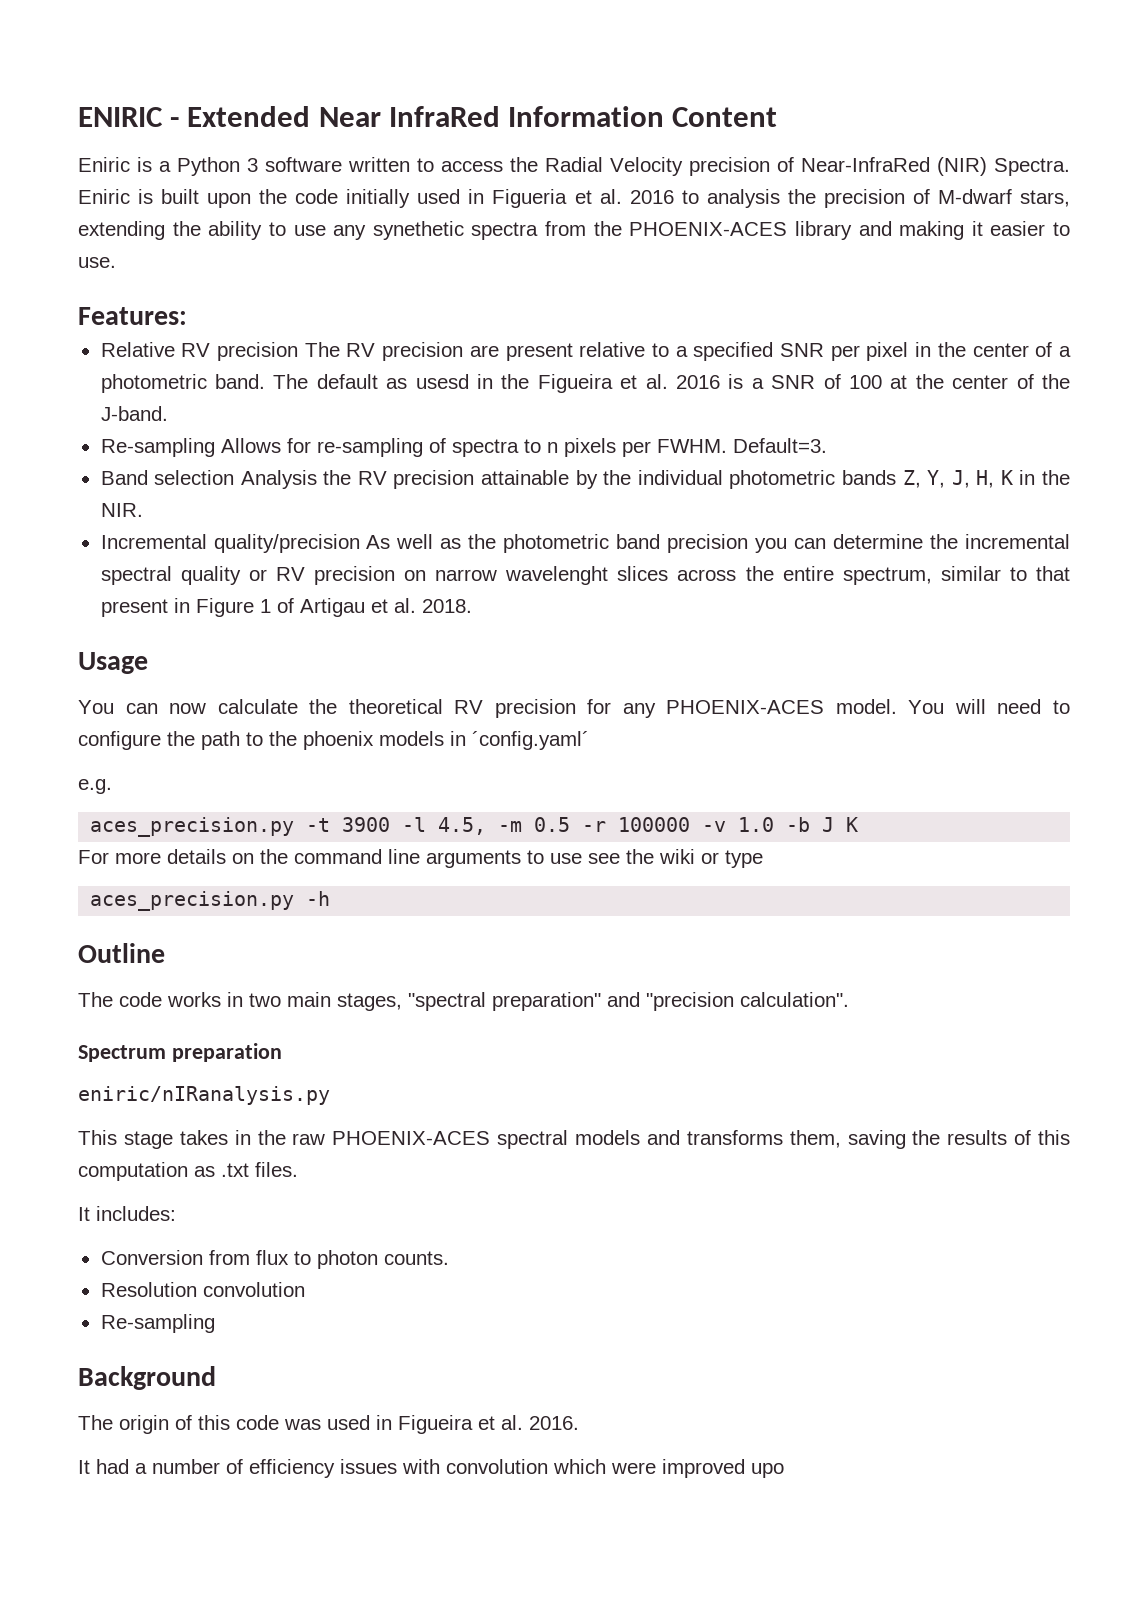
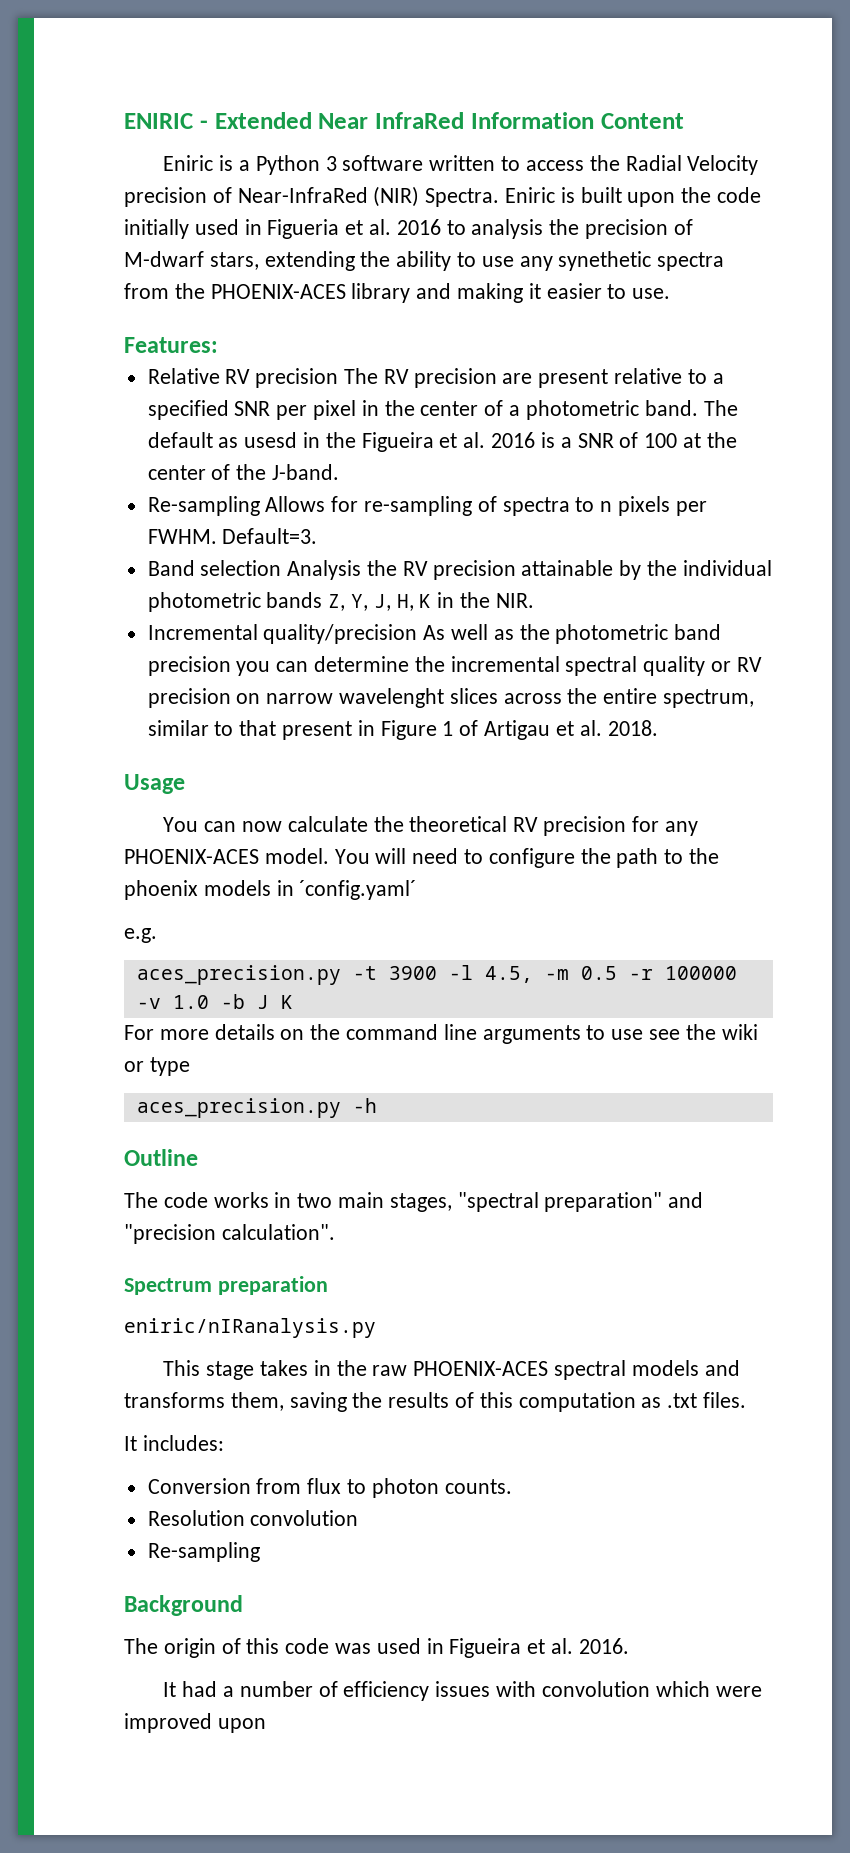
[751,1463,784,1478] upo -> [217,1718,266,1733] upon

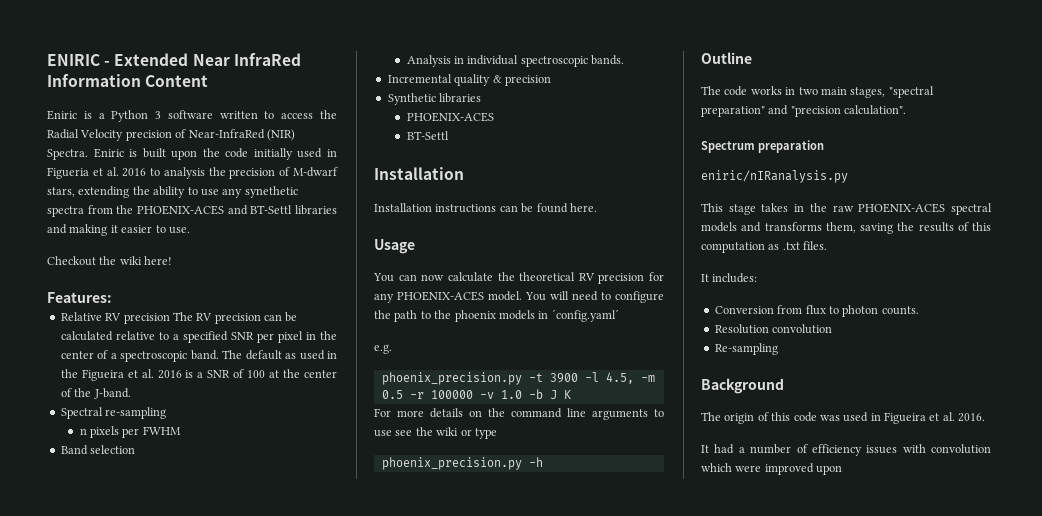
[351,283,411,303] library -> [227,205,337,215] and BT-Settl libraries
(671, 293) none -> [47,256,173,266] // Checkout the wiki here!
[502,369,609,388] are present -> [264,312,298,322] [60,331,113,341] can be calculated
[525,400,639,420] photometric -> [120,351,188,362] spectroscopic
[244,432,298,448] usesd -> [299,350,325,360] used
[147,496,595,516] Re-sampling Allows for re-sampling of spectra to -> [60,407,167,419] Spectral re-sampling //
[147,528,318,544] FWHM. Default=3. -> [142,426,181,435] FWHM
[287,560,772,580] [147,592,534,612] [147,624,722,644] [147,656,762,676] [147,688,755,708] [147,720,658,740] Analysis the RV precision attainable by the individual photometric bands Z, Y, J, H, K in the NIR. // Incremental quality/precision As well as the photometric band precision you can determine the incremental spectral quality or RV precision on narrow wavelenght slices across the entire spectrum, similar to that present in Figure 1 of Artigau et al. 2018. -> [406,55,625,67] [387,74,551,86] [387,93,482,105] [406,112,494,122] [406,131,449,140] [374,167,464,180] [374,203,597,213] // Analysis in individual spectroscopic bands. // Incremental quality & precision // Synthetic libraries // PHOENIX-ACES // BT-Settl // Installation // Installation instructions can be found here.
[136,965,341,985] aces_precision.py -> [381,372,522,385] phoenix_precision.py
[136,1098,341,1118] aces_precision.py -> [381,457,522,470] phoenix_precision.py

